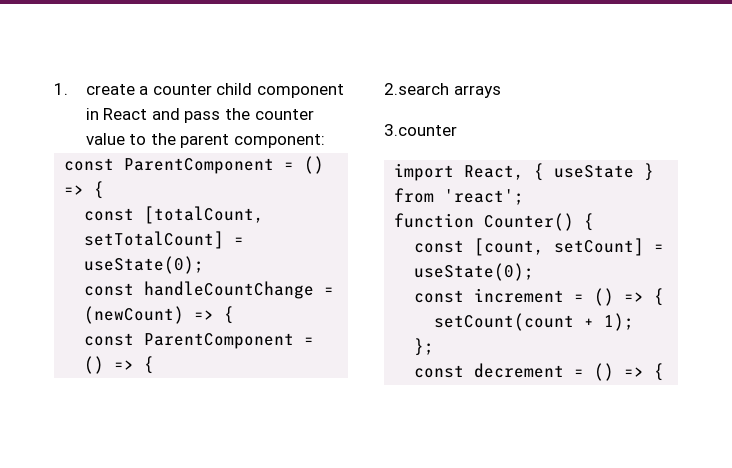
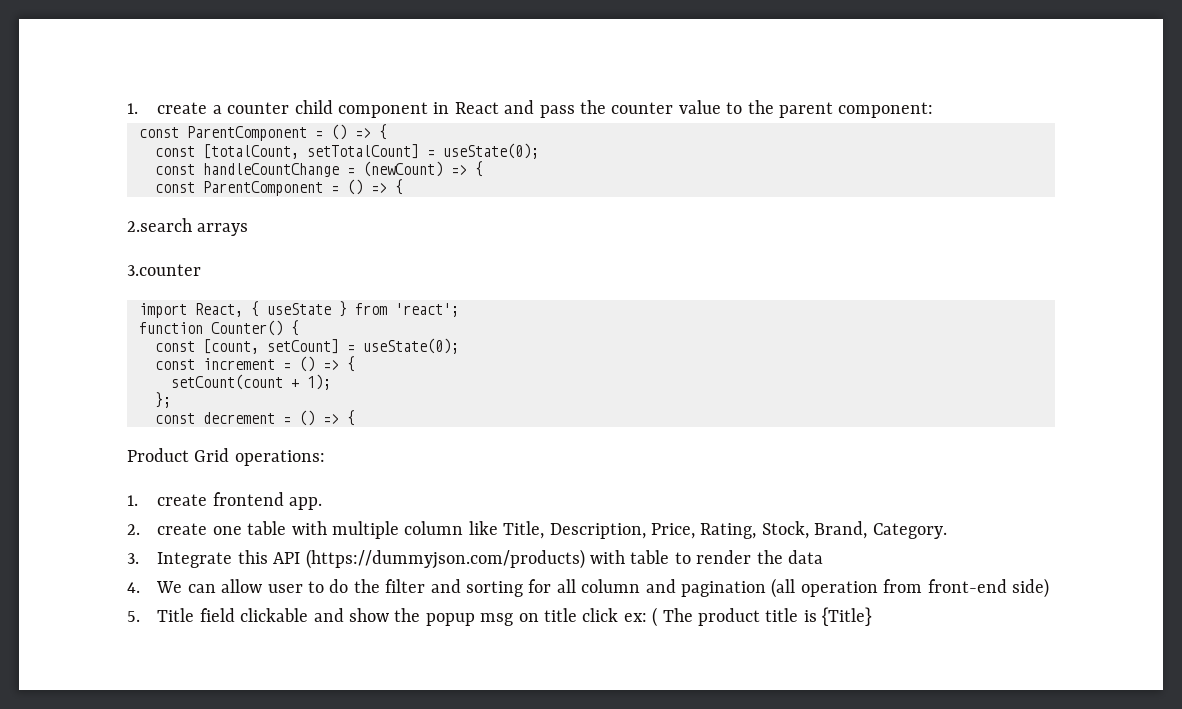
(665, 372) none -> [127,448,325,466] [127,492,323,510] [127,521,947,539] [127,549,823,569] [127,578,1049,598] [127,607,873,627] // Product Grid operations: // 1. create frontend app. // 2. create one table with multiple column like Title, Description, Price, Rating, Stock, Brand, Category. // 3. Integrate this API (https://dummyjson.com/products) with table to render the data // 4. We can allow user to do the filter and sorting for all column and pagination (all operation from front-end side) // 5. Title field clickable and show the popup msg on title click ex: ( The product title is {Title}

